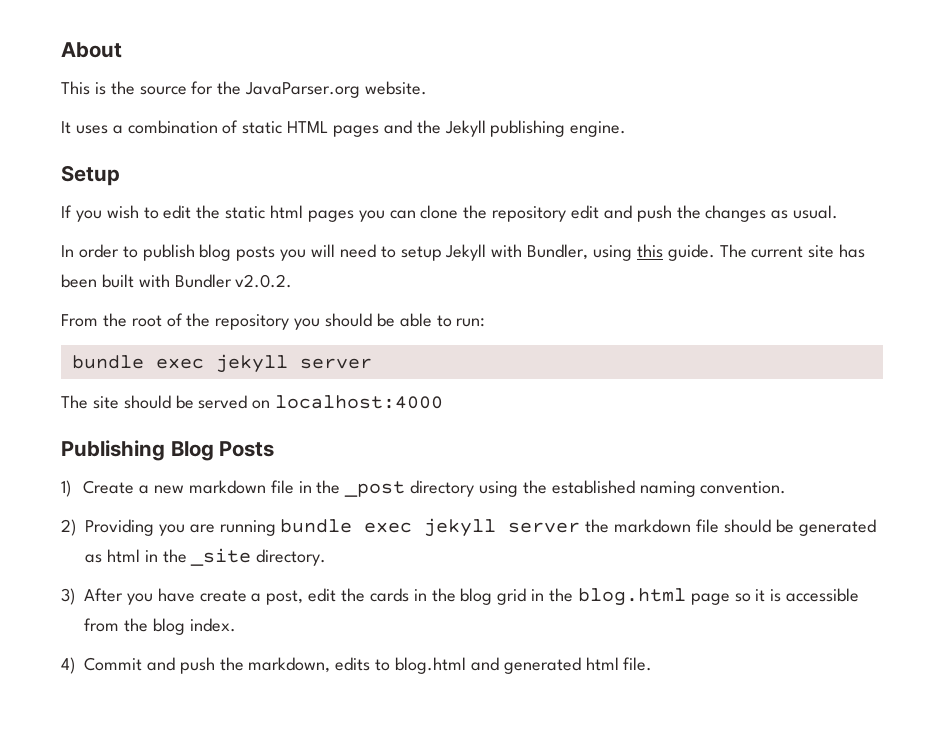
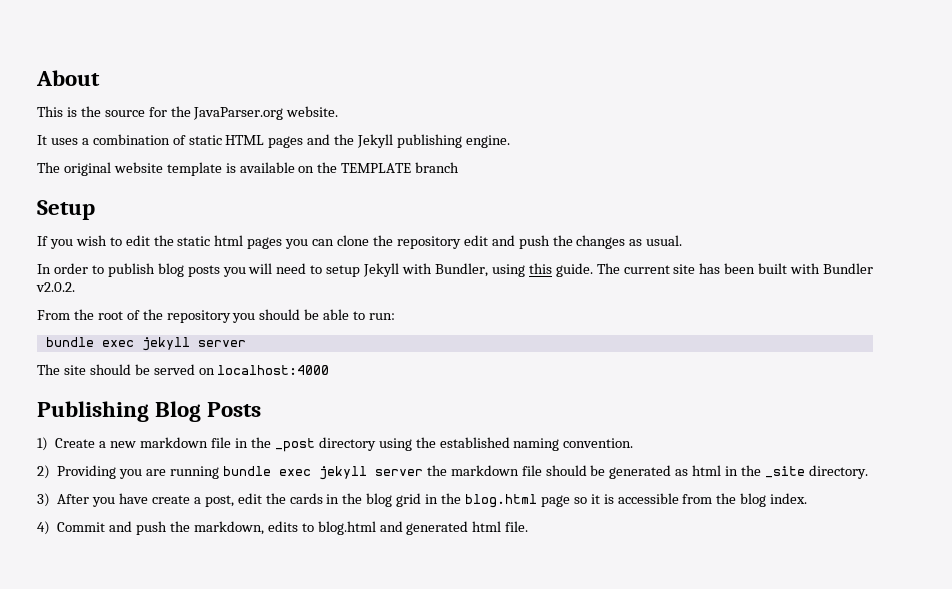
(627, 129) none -> [37,162,460,176] // The original website template is available on the TEMPLATE branch

